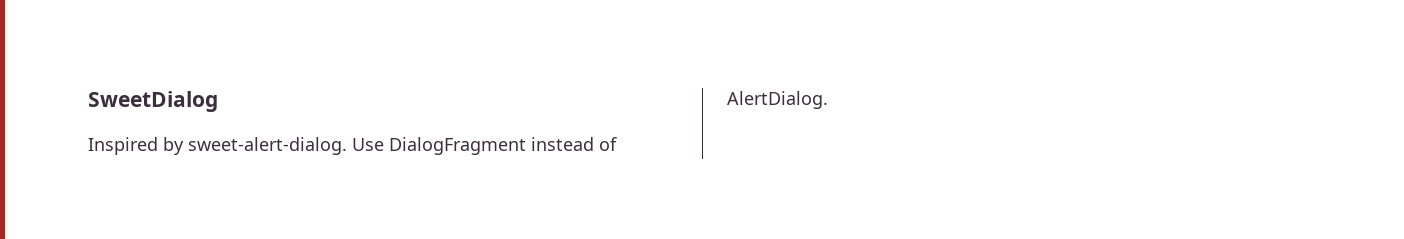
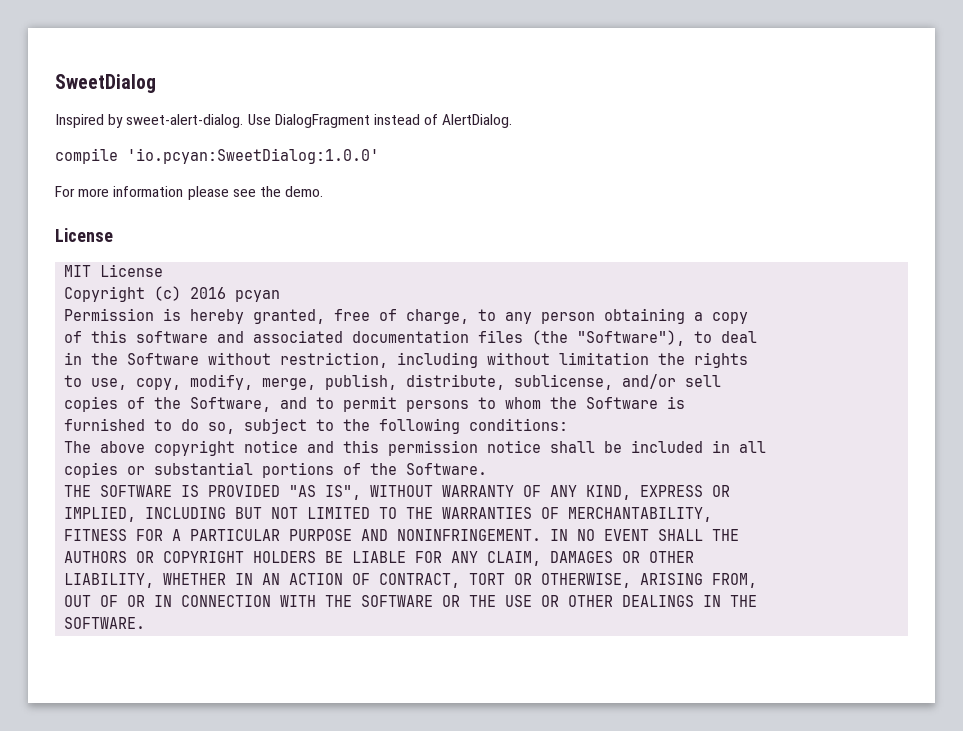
(828, 100) none -> [55,148,379,164] [55,186,324,200] [55,228,113,242] [64,264,164,277] [64,286,281,302] [64,308,749,324] [64,330,758,346] [64,352,749,368] [64,374,722,390] [64,396,686,412] [64,418,569,434] [64,440,767,456] [64,462,488,478] [64,485,731,500] [64,507,713,522] [64,529,740,541] [64,551,695,566] [64,573,758,588] [64,595,758,607] [64,617,146,629] // compile 'io.pcyan:SweetDialog:1.0.0' // For more information please see the demo. // License // MIT License // Copyright (c) 2016 pcyan // Permission is hereby granted, free of charge, to any person obtaining a copy // of this software and associated documentation files (the "Software"), to deal // in the Software without restriction, including without limitation the rights // to use, copy, modify, merge, publish, distribute, sublicense, and/or sell // copies of the Software, and to permit persons to whom the Software is // furnished to do so, subject to the following conditions: // The above copyright notice and this permission notice shall be included in all // copies or substantial portions of the Software. // THE SOFTWARE IS PROVIDED "AS IS", WITHOUT WARRANTY OF ANY KIND, EXPRESS OR // IMPLIED, INCLUDING BUT NOT LIMITED TO THE WARRANTIES OF MERCHANTABILITY, // FITNESS FOR A PARTICULAR PURPOSE AND NONINFRINGEMENT. IN NO EVENT SHALL THE // AUTHORS OR COPYRIGHT HOLDERS BE LIABLE FOR ANY CLAIM, DAMAGES OR OTHER // LIABILITY, WHETHER IN AN ACTION OF CONTRACT, TORT OR OTHERWISE, ARISING FROM, // OUT OF OR IN CONNECTION WITH THE SOFTWARE OR THE USE OR OTHER DEALINGS IN THE // SOFTWARE.

